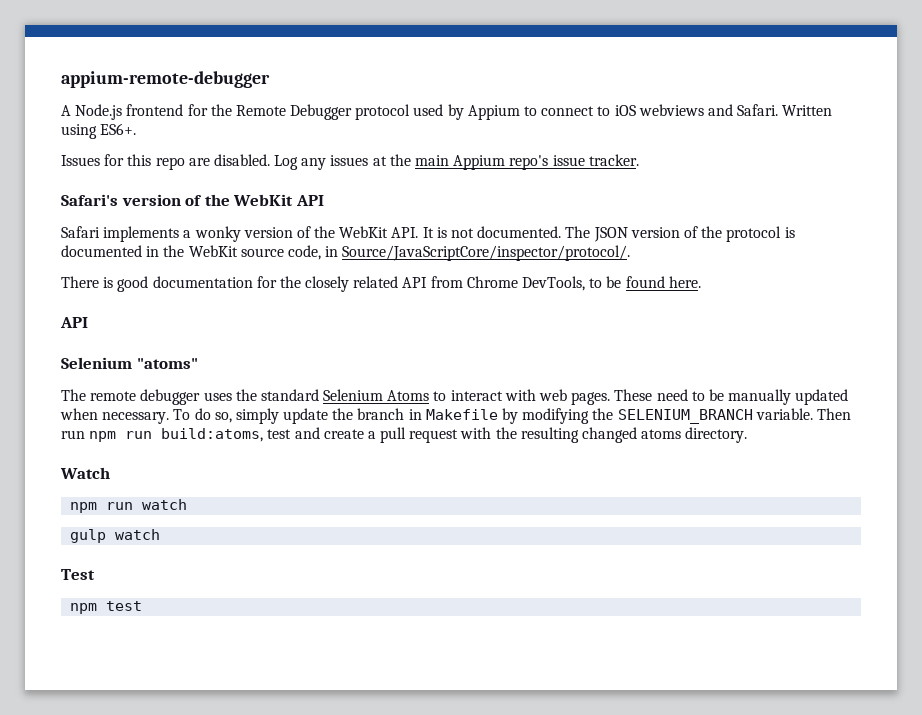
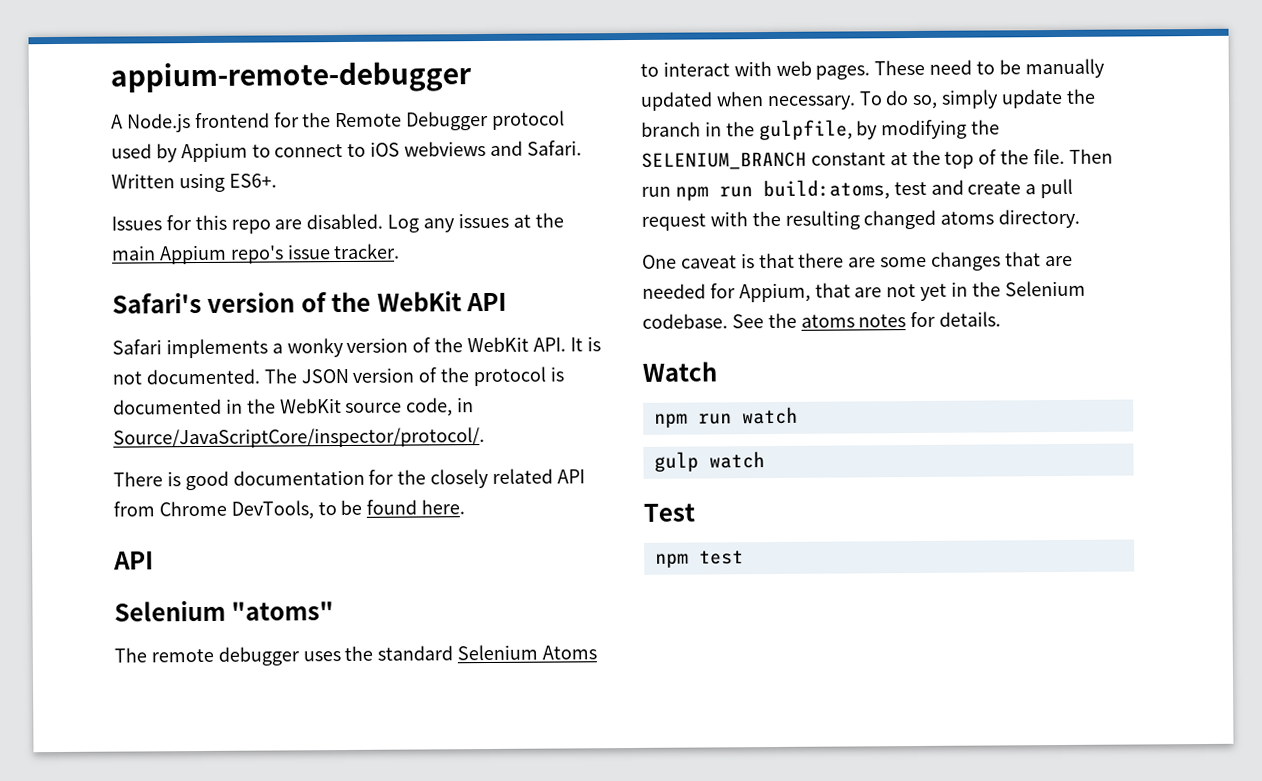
[425,409,498,420] Makefile -> [725,119,853,141] the gulpfile,
[755,408,813,420] variable. -> [810,148,1066,169] constant at the top of the file.
(748, 435) none -> [642,251,1073,271] [642,280,1086,303] [642,311,1002,329] // One caveat is that there are some changes that are needed for Appium, that are not yet in the Selenium codebase. See the atoms notes for details.

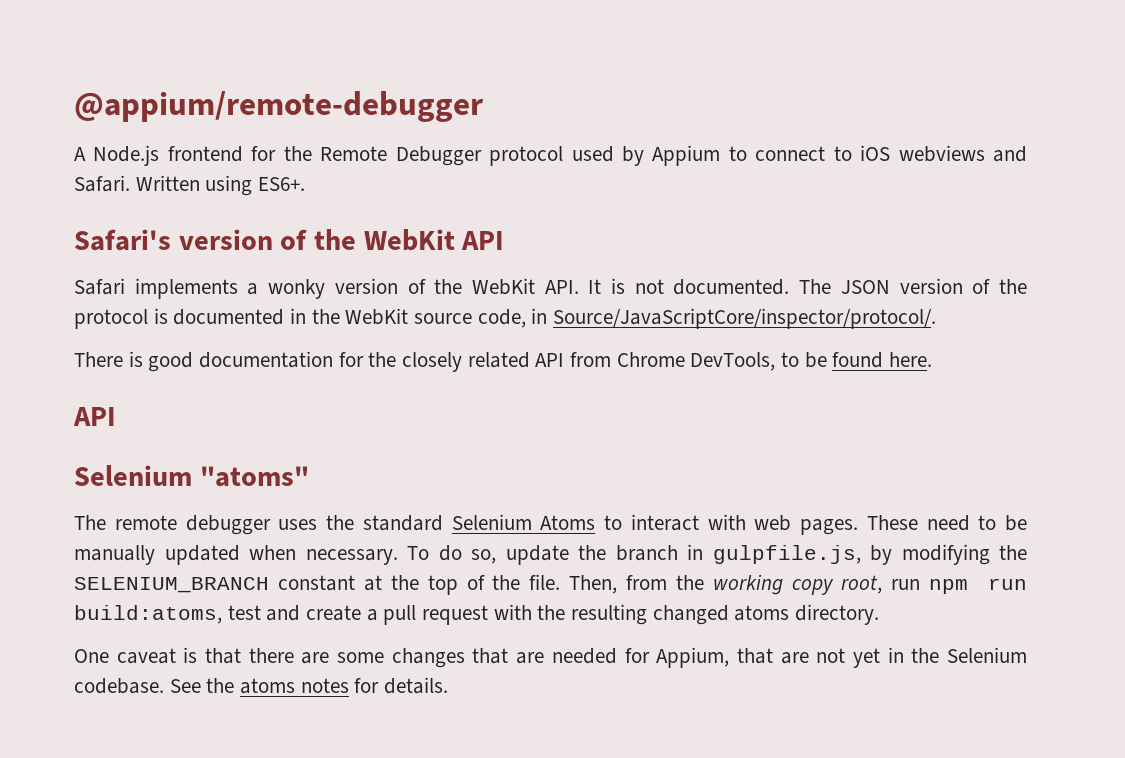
[110,61,472,94] appium-remote-debugger -> [74,91,484,122] @appium/remote-debugger
[111,212,564,234] [111,243,401,265] // Issues for this repo are disabled. Log any issues at the main Appium repo's issue tracker. -> (306, 184) none
[941,89,1000,109] simply -> (496, 556) none
[725,119,853,141] the gulpfile, -> [712,545,861,564] gulpfile.js,
[1068,148,1113,164] Then -> [569,574,882,595] Then, from the working copy root,
[642,361,717,382] [653,406,798,428] [653,451,765,472] [643,503,695,522] [654,550,744,568] // Watch // npm run watch // gulp watch // Test // npm test -> (449, 685) none

